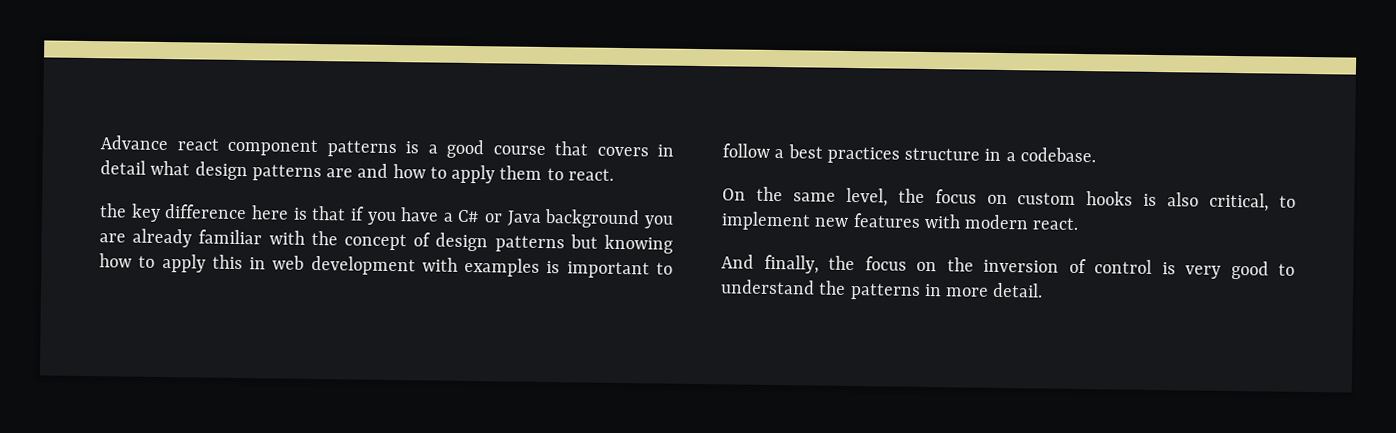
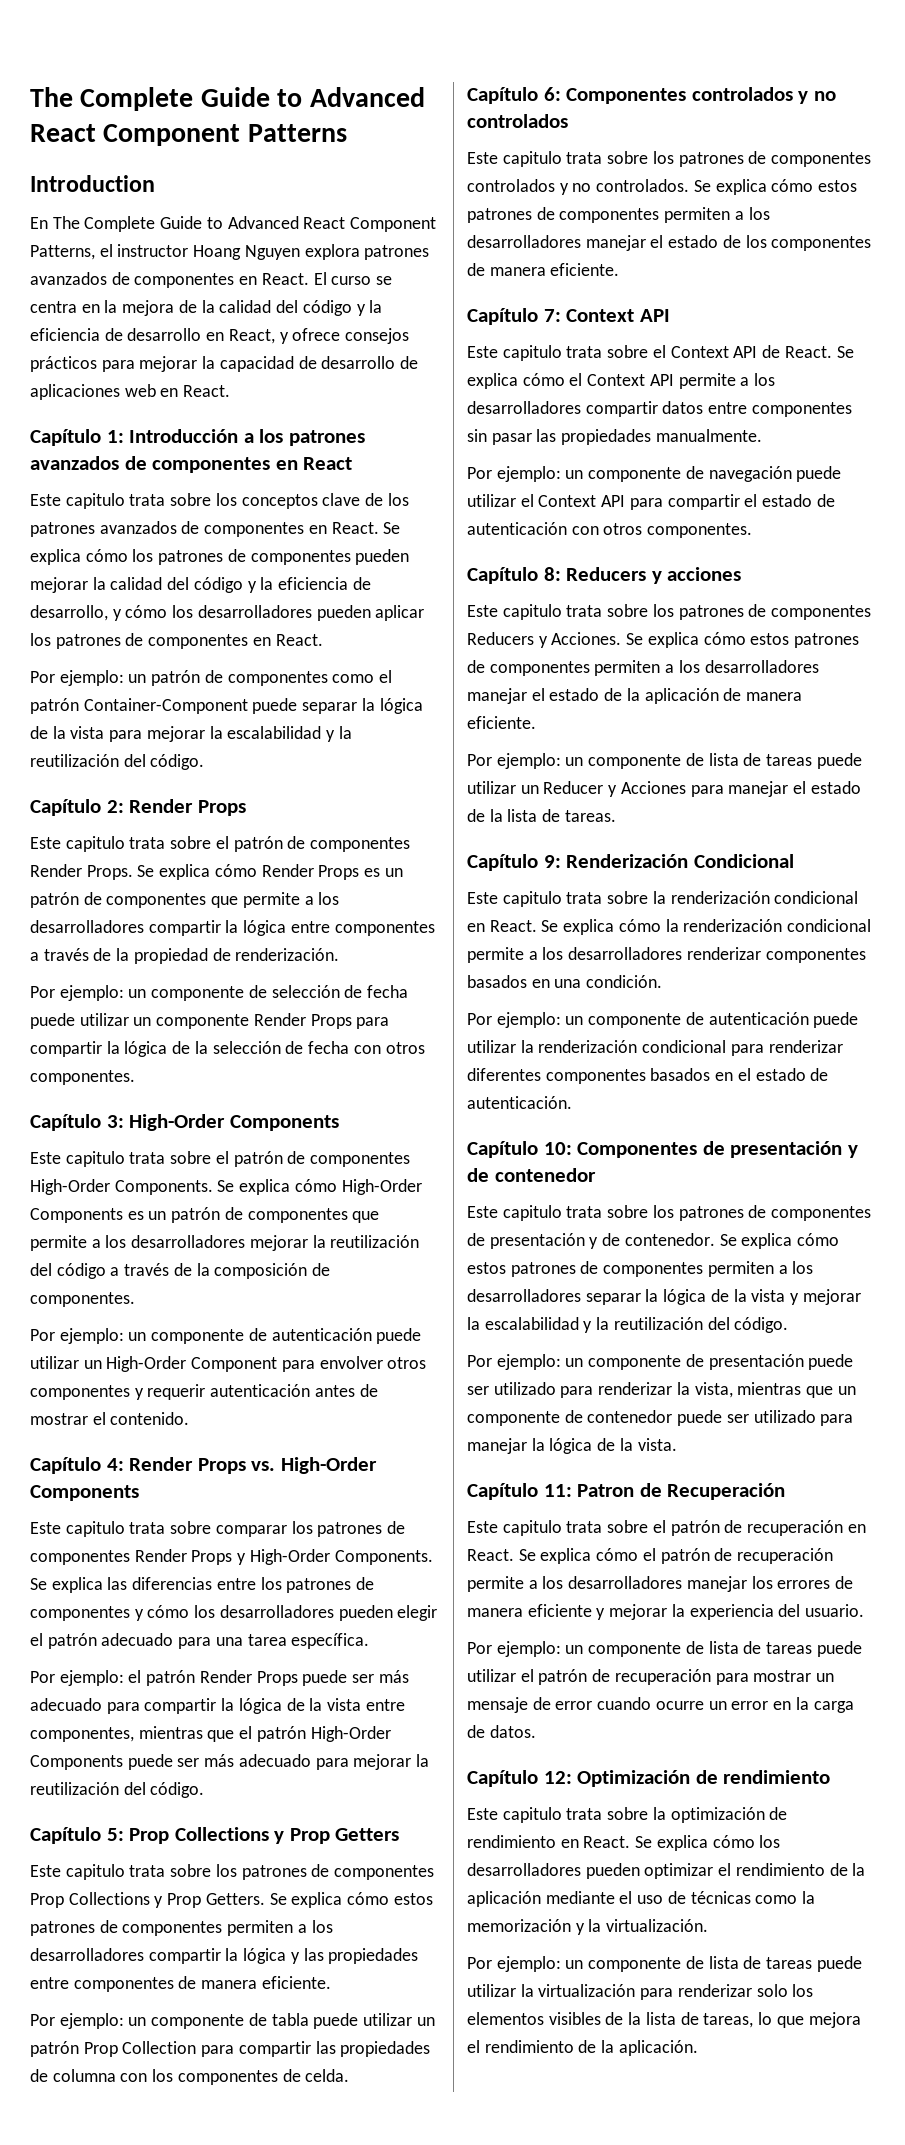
[100,135,674,159] [100,160,614,184] [99,203,675,229] [99,228,673,254] [99,253,673,279] [722,143,1096,164] [722,186,1296,212] [721,211,1080,231] [721,254,1295,280] [720,279,1044,300] Advance react component patterns is a good course that covers in detail what design patterns are and how to apply them to react. // the key difference here is that if you have a C# or Java background you are already familiar with the concept of design patterns but knowing how to apply this in web development with examples is important to follow a best practices structure in a codebase. // On the same level, the focus on custom hooks is also critical, to implement new features with modern react. // And finally, the focus on the inversion of control is very good to understand the patterns in more detail. -> [30,87,425,111] [30,124,347,146] [30,175,155,192] [30,216,437,232] [30,244,430,260] [30,272,393,288] [30,300,383,316] [30,328,410,344] [30,356,419,372] [30,384,231,400] [30,429,365,446] [30,456,353,473] [30,493,409,509] [30,521,401,537] [30,549,410,565] [30,577,371,593] [30,605,425,621] [30,633,323,649] [30,670,393,686] [30,698,423,714] [30,726,352,742] [30,754,205,770] [30,799,246,816] [30,836,411,852] [30,864,403,880] [30,892,340,908] [30,920,435,936] [30,948,340,964] [30,985,409,1001] [30,1013,390,1029] [30,1041,425,1057] [30,1070,135,1085] [30,1114,339,1131] [30,1151,411,1167] [30,1179,422,1195] [30,1207,380,1223] [30,1235,420,1251] [30,1263,331,1279] [30,1292,135,1307] [30,1328,422,1344] [30,1356,427,1372] [30,1384,378,1400] [30,1412,190,1425] [30,1457,377,1474] [30,1485,139,1501] [30,1521,406,1537] [30,1549,433,1565] [30,1577,375,1593] [30,1605,438,1621] [30,1633,370,1649] [30,1670,409,1686] [30,1698,405,1714] [30,1726,391,1742] [30,1754,430,1770] [30,1782,205,1798] [30,1827,400,1844] [30,1864,435,1880] [30,1892,433,1908] [30,1920,333,1936] [30,1948,419,1964] [30,1976,331,1992] [30,2013,435,2029] [30,2041,431,2057] [30,2069,350,2085] [467,87,836,104] [467,114,568,128] [467,151,872,167] [467,179,858,195] [467,207,770,223] [467,235,872,251] [467,263,620,276] [467,308,670,325] [467,345,854,361] [467,373,776,389] [467,401,852,417] [467,429,762,445] [467,466,842,482] [467,494,835,510] [467,522,753,538] [467,567,742,584] [467,604,872,620] [467,632,860,648] [467,660,819,676] [467,688,803,704] [467,716,536,729] [467,753,862,769] [467,781,861,797] [467,809,616,822] [467,854,794,871] [467,891,859,907] [467,919,872,935] [467,947,866,963] [467,975,663,988] [467,1012,859,1028] [467,1040,843,1056] [467,1068,829,1084] [467,1096,572,1109] [467,1141,858,1158] [467,1168,596,1182] [467,1205,872,1221] [467,1233,840,1249] [467,1261,814,1277] [467,1289,861,1305] [467,1317,789,1333] [467,1354,854,1370] [467,1382,856,1398] [467,1410,854,1426] [467,1438,677,1454] [467,1483,786,1500] [467,1520,866,1536] [467,1548,834,1564] [467,1576,854,1592] [467,1604,865,1620] [467,1641,862,1657] [467,1669,835,1685] [467,1697,854,1713] [467,1725,536,1738] [467,1770,831,1787] [467,1807,788,1823] [467,1835,781,1851] [467,1863,866,1879] [467,1891,816,1907] [467,1919,709,1935] [467,1956,862,1972] [467,1984,814,2000] [467,2012,861,2028] [467,2040,698,2056] The Complete Guide to Advanced React Component Patterns // Introduction // En The Complete Guide to Advanced React Component Patterns, el instructor Hoang Nguyen explora patrones avanzados de componentes en React. El curso se centra en la mejora de la calidad del código y la eficiencia de desarrollo en React, y ofrece consejos prácticos para mejorar la capacidad de desarrollo de aplicaciones web en React. // Capítulo 1: Introducción a los patrones avanzados de componentes en React // Este capitulo trata sobre los conceptos clave de los patrones avanzados de componentes en React. Se explica cómo los patrones de componentes pueden mejorar la calidad del código y la eficiencia de desarrollo, y cómo los desarrolladores pueden aplicar los patrones de componentes en React. // Por ejemplo: un patrón de componentes como el patrón Container-Component puede separar la lógica de la vista para mejorar la escalabilidad y la reutilización del código. // Capítulo 2: Render Props // Este capitulo trata sobre el patrón de componentes Render Props. Se explica cómo Render Props es un patrón de componentes que permite a los desarrolladores compartir la lógica entre componentes a través de la propiedad de renderización. // Por ejemplo: un componente de selección de fecha puede utilizar un componente Render Props para compartir la lógica de la selección de fecha con otros componentes. // Capítulo 3: High-Order Components // Este capitulo trata sobre el patrón de componentes High-Order Components. Se explica cómo High-Order Components es un patrón de componentes que permite a los desarrolladores mejorar la reutilización del código a través de la composición de componentes. // Por ejemplo: un componente de autenticación puede utilizar un High-Order Component para envolver otros componentes y requerir autenticación antes de mostrar el contenido. // Capítulo 4: Render Props vs. High-Order Components // Este capitulo trata sobre comparar los patrones de componentes Render Props y High-Order Components. Se explica las diferencias entre los patrones de componentes y cómo los desarrolladores pueden elegir el patrón adecuado para una tarea específica. // Por ejemplo: el patrón Render Props puede ser más adecuado para compartir la lógica de la vista entre componentes, mientras que el patrón High-Order Components puede ser más adecuado para mejorar la reutilización del código. // Capítulo 5: Prop Collections y Prop Getters // Este capitulo trata sobre los patrones de componentes Prop Collections y Prop Getters. Se explica cómo estos patrones de componentes permiten a los desarrolladores compartir la lógica y las propiedades entre componentes de manera eficiente. // Por ejemplo: un componente de tabla puede utilizar un patrón Prop Collection para compartir las propiedades de columna con los componentes de celda. // Capítulo 6: Componentes controlados y no controlados // Este capitulo trata sobre los patrones de componentes controlados y no controlados. Se explica cómo estos patrones de componentes permiten a los desarrolladores manejar el estado de los componentes de manera eficiente. // Capítulo 7: Context API // Este capitulo trata sobre el Context API de React. Se explica cómo el Context API permite a los desarrolladores compartir datos entre componentes sin pasar las propiedades manualmente. // Por ejemplo: un componente de navegación puede utilizar el Context API para compartir el estado de autenticación con otros componentes. // Capítulo 8: Reducers y acciones // Este capitulo trata sobre los patrones de componentes Reducers y Acciones. Se explica cómo estos patrones de componentes permiten a los desarrolladores manejar el estado de la aplicación de manera eficiente. // Por ejemplo: un componente de lista de tareas puede utilizar un Reducer y Acciones para manejar el estado de la lista de tareas. // Capítulo 9: Renderización Condicional // Este capitulo trata sobre la renderización condicional en React. Se explica cómo la renderización condicional permite a los desarrolladores renderizar componentes basados en una condición. // Por ejemplo: un componente de autenticación puede utilizar la renderización condicional para renderizar diferentes componentes basados en el estado de autenticación. // Capítulo 10: Componentes de presentación y de contenedor // Este capitulo trata sobre los patrones de componentes de presentación y de contenedor. Se explica cómo estos patrones de componentes permiten a los desarrolladores separar la lógica de la vista y mejorar la escalabilidad y la reutilización del código. // Por ejemplo: un componente de presentación puede ser utilizado para renderizar la vista, mientras que un componente de contenedor puede ser utilizado para manejar la lógica de la vista. // Capítulo 11: Patron de Recuperación // Este capitulo trata sobre el patrón de recuperación en React. Se explica cómo el patrón de recuperación permite a los desarrolladores manejar los errores de manera eficiente y mejorar la experiencia del usuario. // Por ejemplo: un componente de lista de tareas puede utilizar el patrón de recuperación para mostrar un mensaje de error cuando ocurre un error en la carga de datos. // Capítulo 12: Optimización de rendimiento // Este capitulo trata sobre la optimización de rendimiento en React. Se explica cómo los desarrolladores pueden optimizar el rendimiento de la aplicación mediante el uso de técnicas como la memorización y la virtualización. // Por ejemplo: un componente de lista de tareas puede utilizar la virtualización para renderizar solo los elementos visibles de la lista de tareas, lo que mejora el rendimiento de la aplicación.

